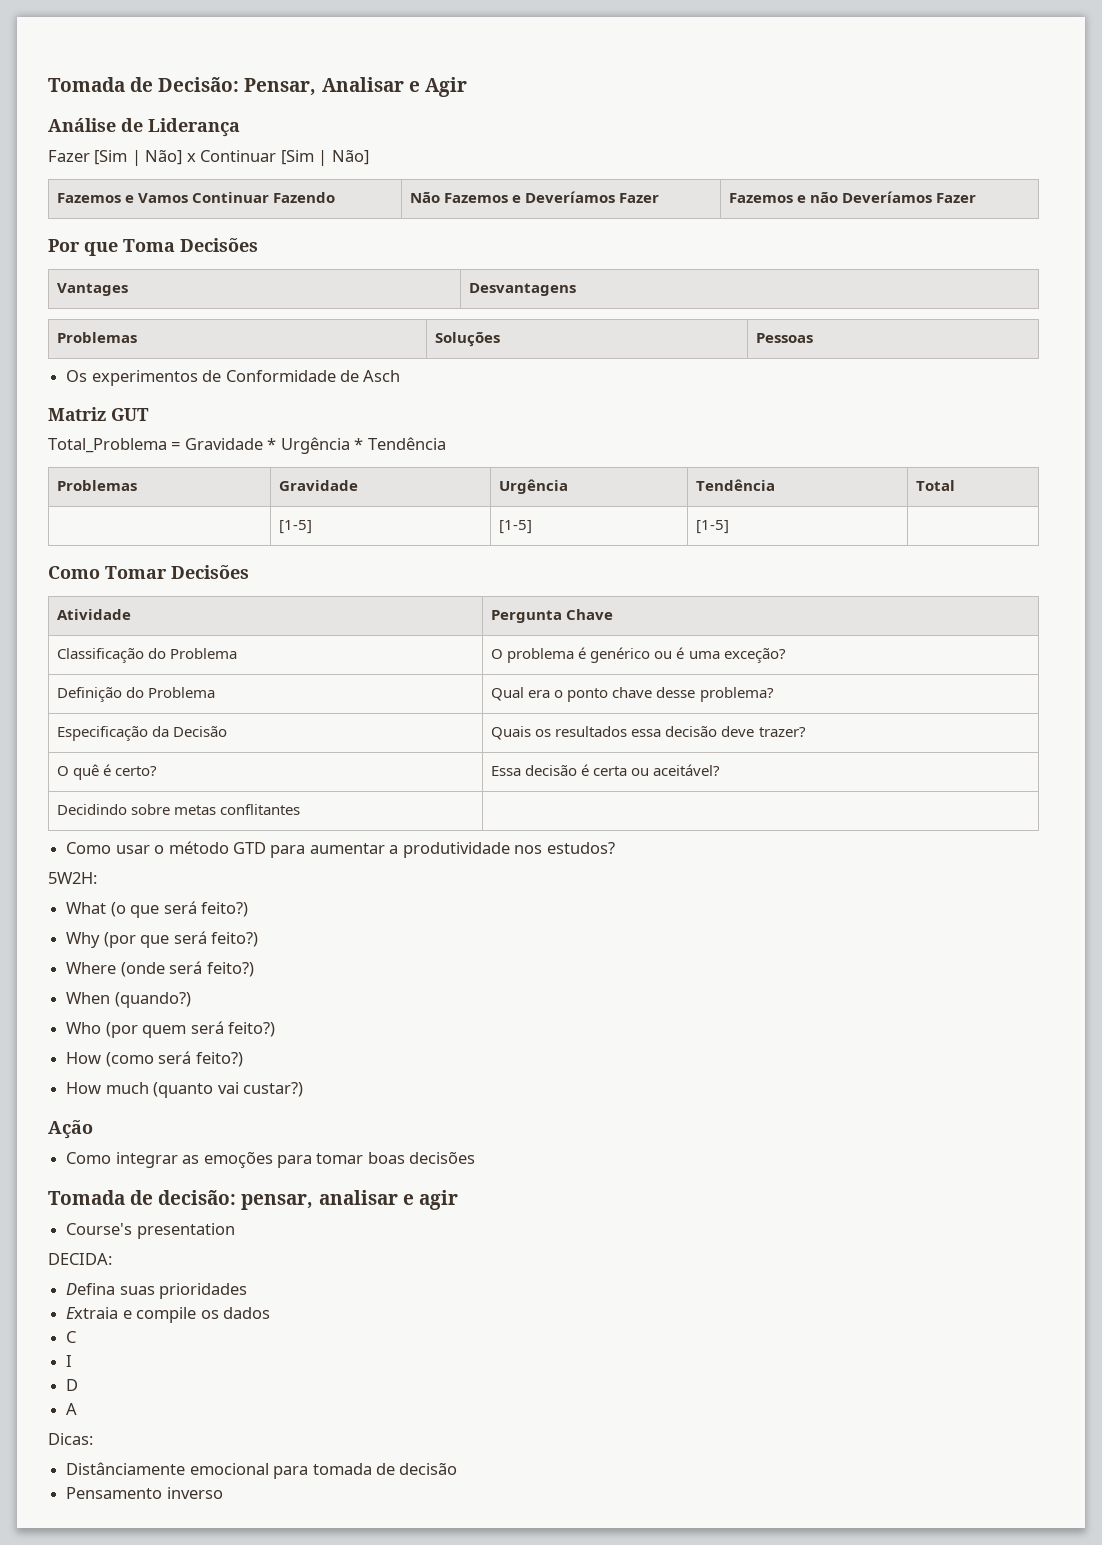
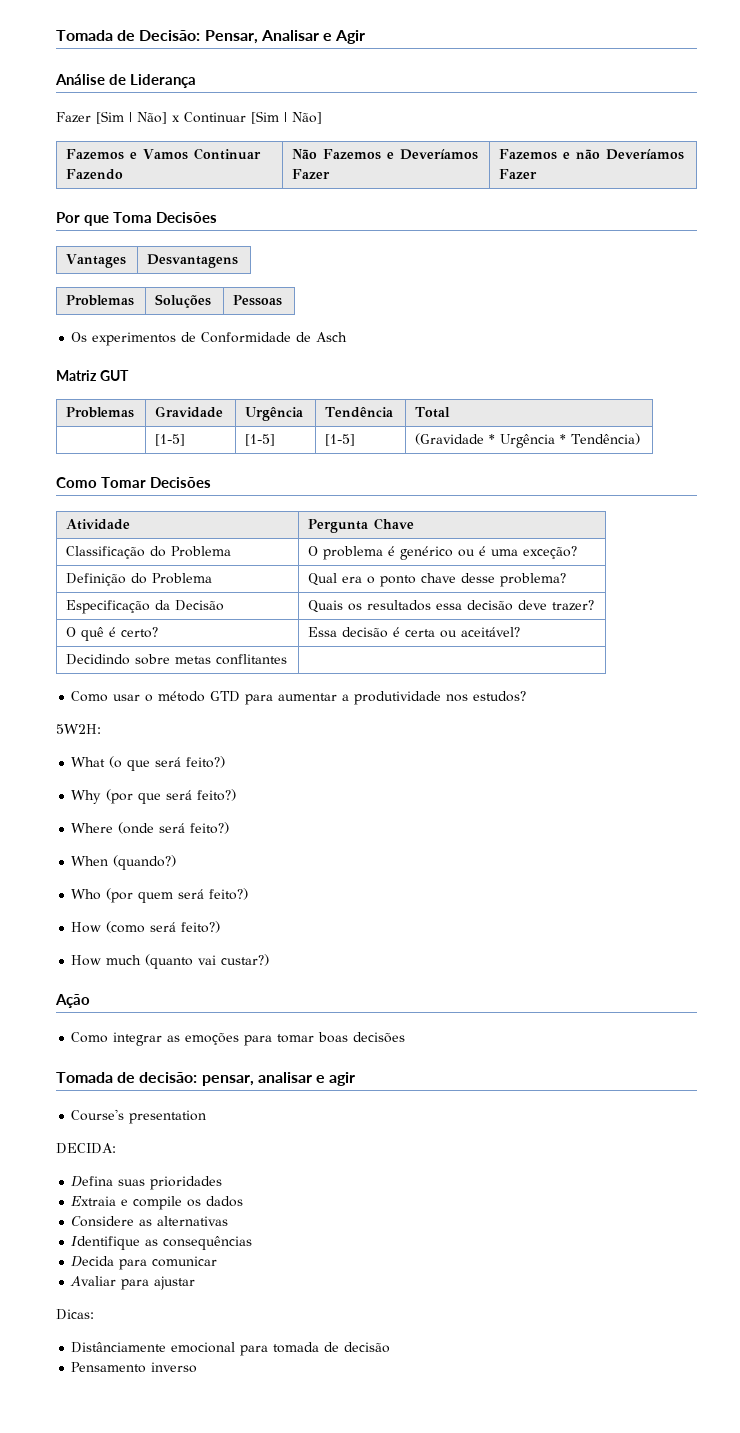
[48,437,446,454] // Total_Problema = Gravidade * Urgência * Tendência -> (129, 375) none
(730, 527) none -> [415,433,641,448] (Gravidade * Urgência * Tendência)
[66,1331,77,1343] [66,1355,73,1367] [66,1379,79,1391] [66,1403,78,1415] C // I // D // A -> [71,1216,229,1227] [71,1236,253,1250] [71,1256,218,1270] [70,1276,196,1290] Considere as alternativas // Identifique as consequências // Decida para comunicar // Avaliar para ajustar

